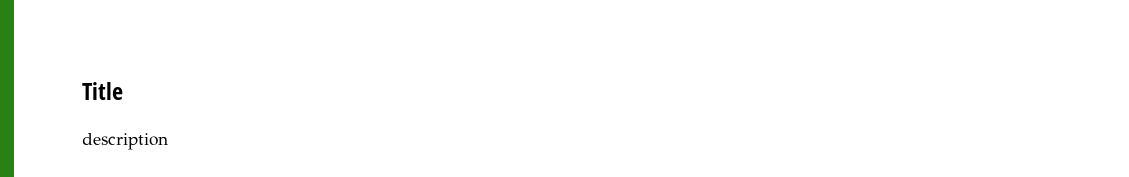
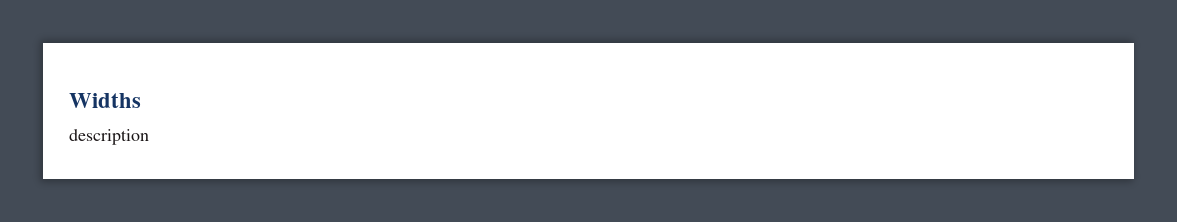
[82,82,123,100] Title -> [69,93,141,108] Widths

